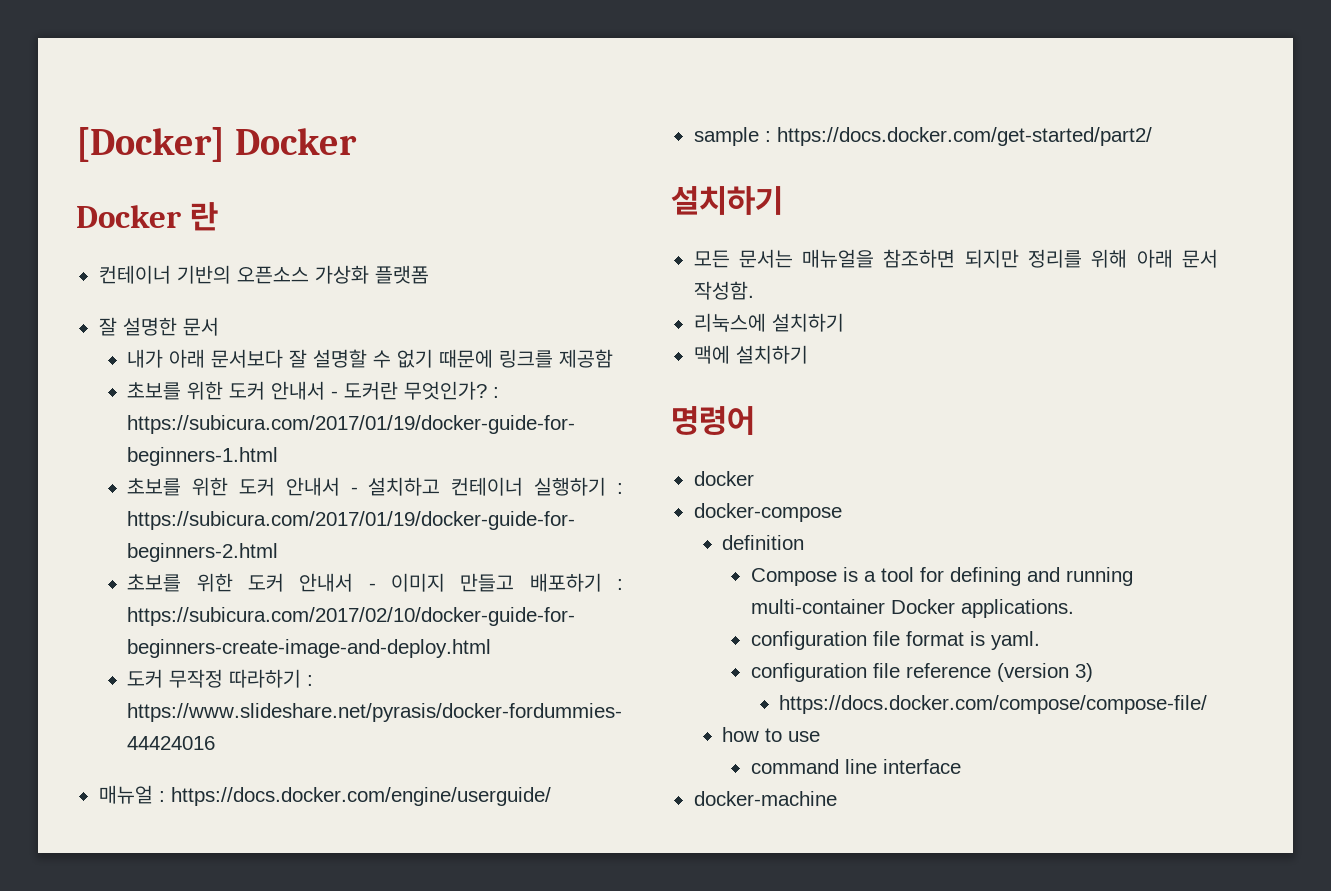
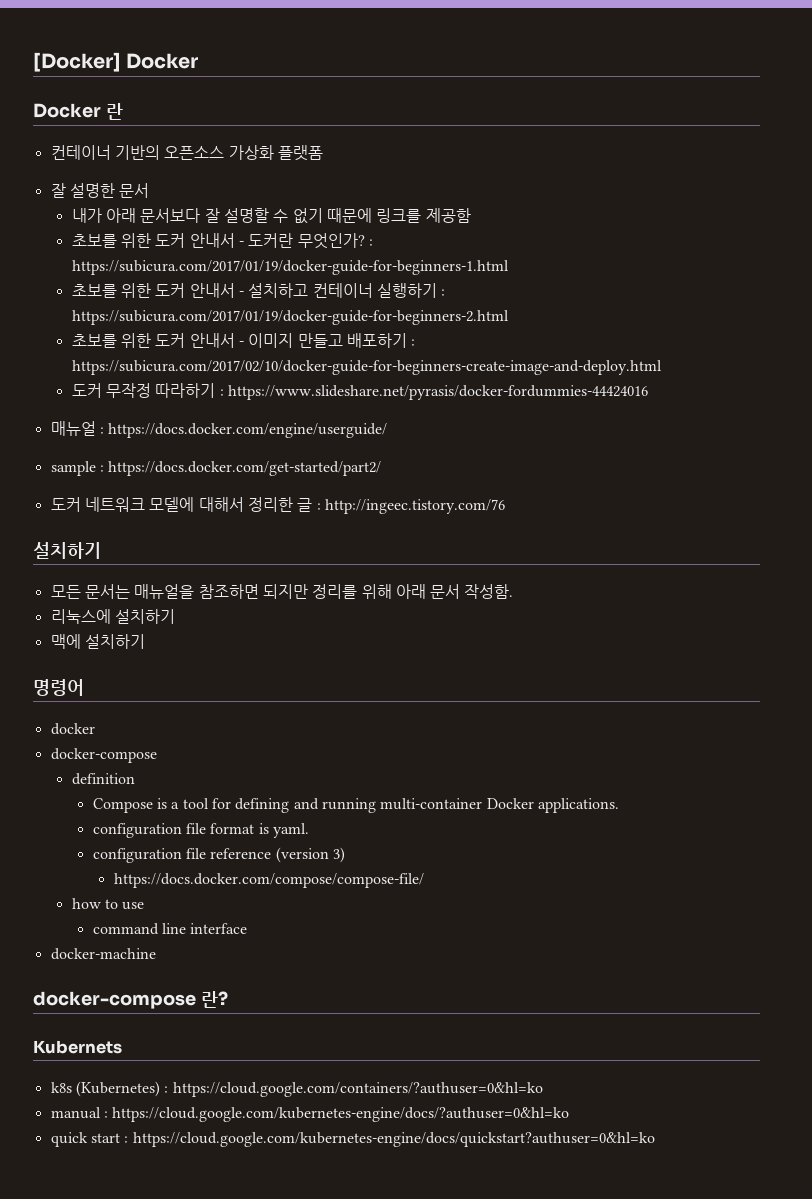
(1152, 136) none -> [50,497,505,514] // 도커 네트워크 모델에 대해서 정리한 글 : http://ingeec.tistory.com/76
(837, 798) none -> [33,991,228,1009] [33,1040,122,1054] [50,1081,543,1097] [50,1107,570,1122] [50,1132,655,1147] // docker-compose 란? // Kubernets // k8s (Kubernetes) : https://cloud.google.com/containers/?authuser=0&hl=ko // manual : https://cloud.google.com/kubernetes-engine/docs/?authuser=0&hl=ko // quick start : https://cloud.google.com/kubernetes-engine/docs/quickstart?authuser=0&hl=ko

